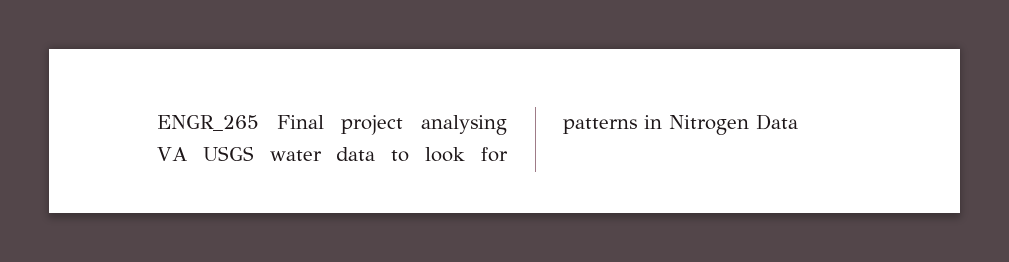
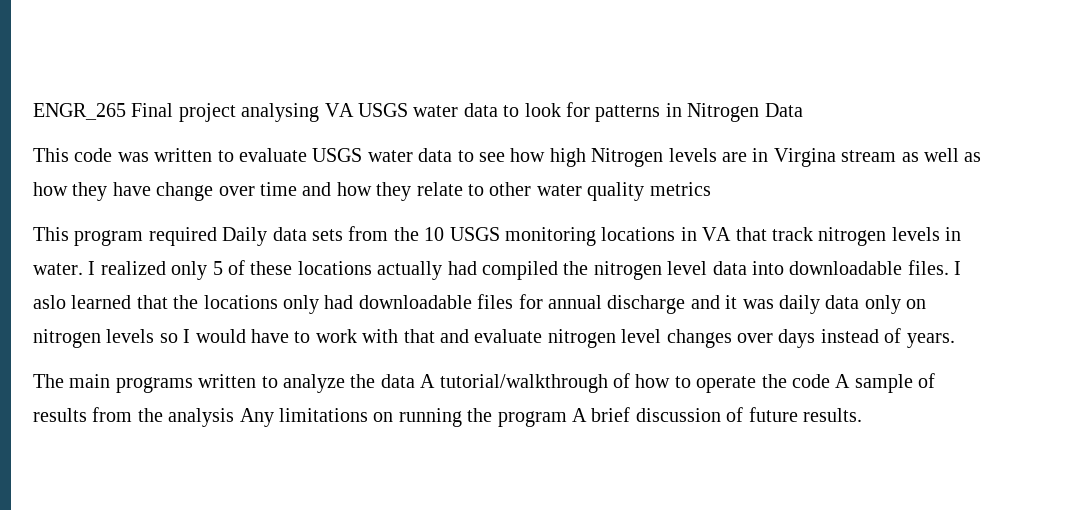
(798, 122) none -> [33,148,982,167] [33,182,711,201] [33,226,962,246] [33,260,962,280] [33,294,927,314] [33,328,955,348] [33,373,936,393] [33,407,862,427] // This code was written to evaluate USGS water data to see how high Nitrogen levels are in Virgina stream as well as how they have change over time and how they relate to other water quality metrics // This program required Daily data sets from the 10 USGS monitoring locations in VA that track nitrogen levels in water. I realized only 5 of these locations actually had compiled the nitrogen level data into downloadable files. I aslo learned that the locations only had downloadable files for annual discharge and it was daily data only on nitrogen levels so I would have to work with that and evaluate nitrogen level changes over days instead of years. // The main programs written to analyze the data A tutorial/walkthrough of how to operate the code A sample of results from the analysis Any limitations on running the program A brief discussion of future results.

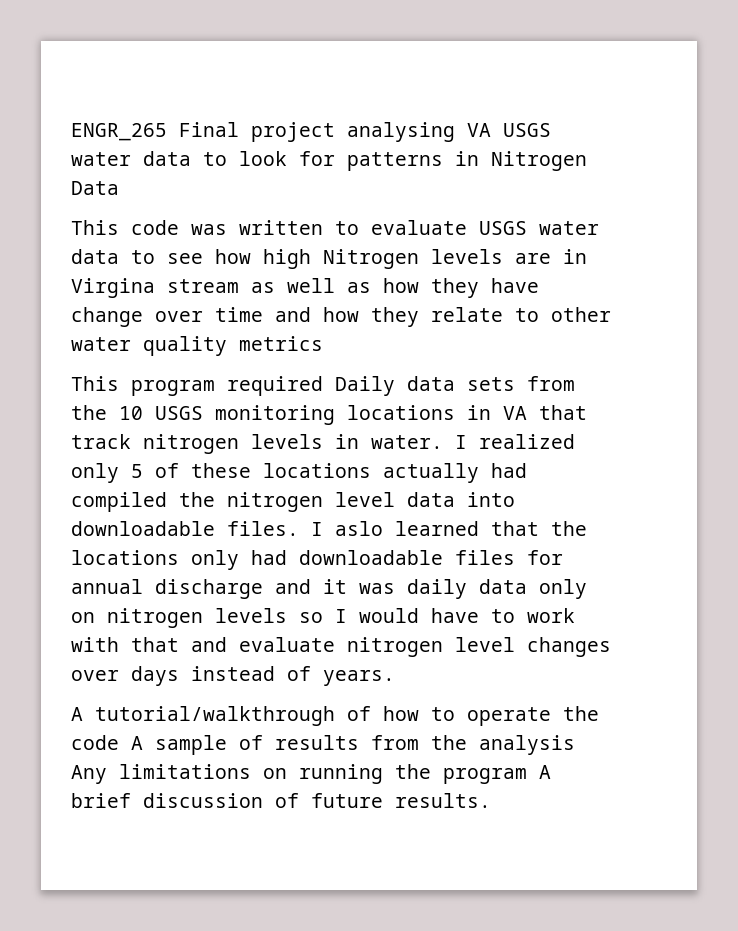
[33,374,415,393] The main programs written to analyze the data -> (395, 678) none

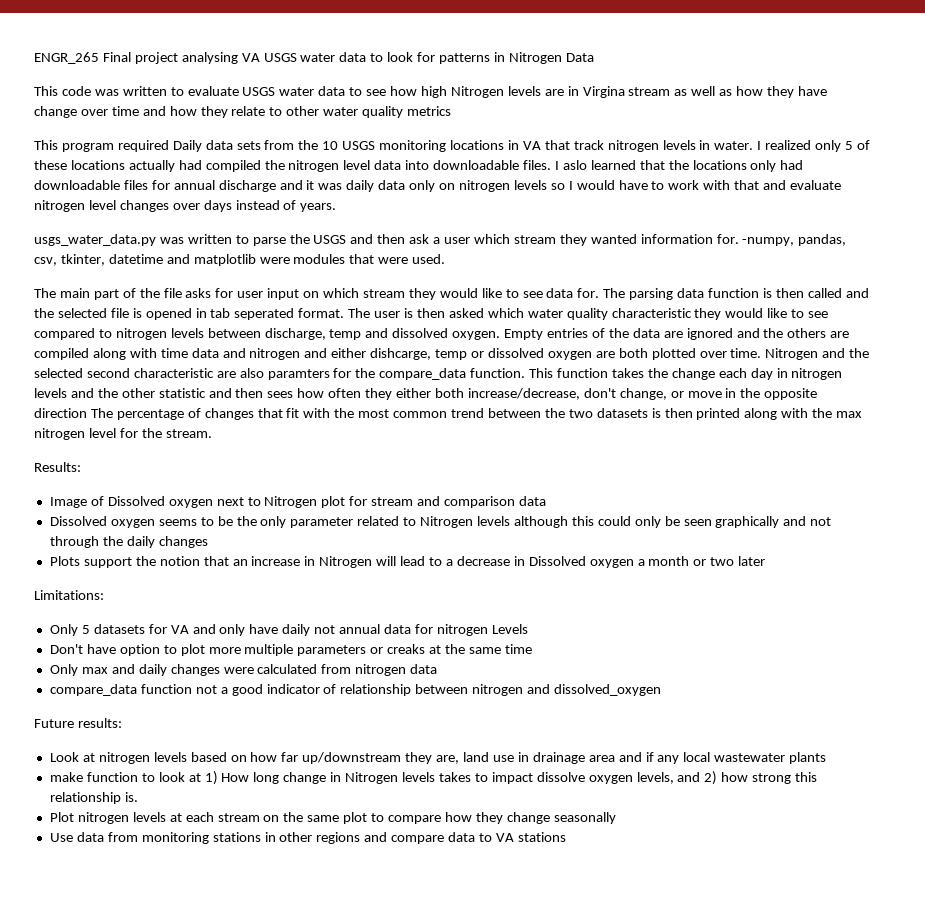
[71,706,599,726] [71,735,575,755] [71,764,551,784] [71,793,491,808] A tutorial/walkthrough of how to operate the code A sample of results from the analysis Any limitations on running the program A brief discussion of future results. -> [34,234,847,246] [34,254,446,266] [34,288,869,300] [34,308,829,320] [34,328,850,340] [34,348,870,360] [34,368,843,380] [34,388,818,400] [34,408,863,420] [34,428,212,440] [34,462,81,472] [49,496,546,508] [49,516,832,528] [49,536,208,548] [49,556,766,568] [34,590,104,600] [49,624,528,636] [49,644,532,656] [49,664,438,676] [49,684,662,696] [34,718,122,728] [49,752,827,764] [49,771,818,785] [49,792,138,804] [49,812,616,824] [49,832,566,844] usgs_water_data.py was written to parse the USGS and then ask a user which stream they wanted information for. -numpy, pandas, csv, tkinter, datetime and matplotlib were modules that were used. // The main part of the file asks for user input on which stream they would like to see data for. The parsing data function is then called and the selected file is opened in tab seperated format. The user is then asked which water quality characteristic they would like to see compared to nitrogen levels between discharge, temp and dissolved oxygen. Empty entries of the data are ignored and the others are compiled along with time data and nitrogen and either dishcarge, temp or dissolved oxygen are both plotted over time. Nitrogen and the selected second characteristic are also paramters for the compare_data function. This function takes the change each day in nitrogen levels and the other statistic and then sees how often they either both increase/decrease, don't change, or move in the opposite direction The percentage of changes that fit with the most common trend between the two datasets is then printed along with the max nitrogen level for the stream. // Results: // Image of Dissolved oxygen next to Nitrogen plot for stream and comparison data // Dissolved oxygen seems to be the only parameter related to Nitrogen levels although this could only be seen graphically and not through the daily changes // Plots support the notion that an increase in Nitrogen will lead to a decrease in Dissolved oxygen a month or two later // Limitations: // Only 5 datasets for VA and only have daily not annual data for nitrogen Levels // Don't have option to plot more multiple parameters or creaks at the same time // Only max and daily changes were calculated from nitrogen data // compare_data function not a good indicator of relationship between nitrogen and dissolved_oxygen // Future results: // Look at nitrogen levels based on how far up/downstream they are, land use in drainage area and if any local wastewater plants // make function to look at 1) How long change in Nitrogen levels takes to impact dissolve oxygen levels, and 2) how strong this relationship is. // Plot nitrogen levels at each stream on the same plot to compare how they change seasonally // Use data from monitoring stations in other regions and compare data to VA stations

